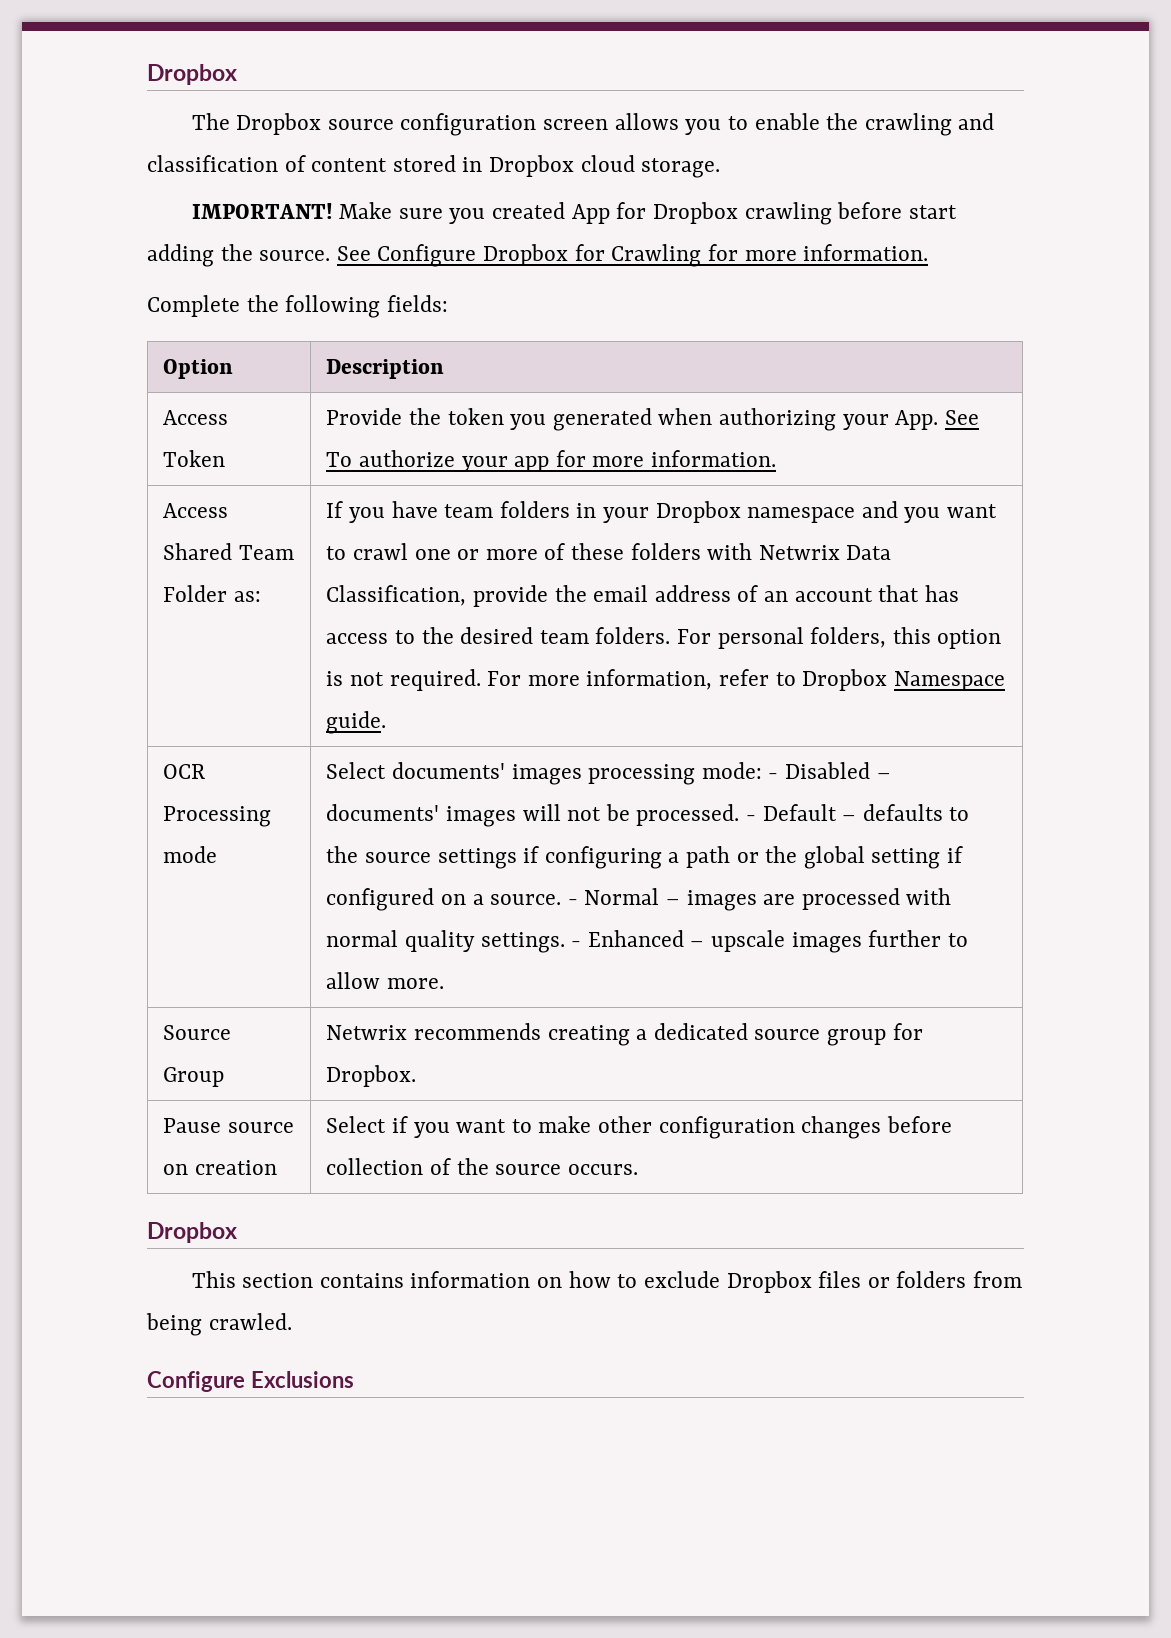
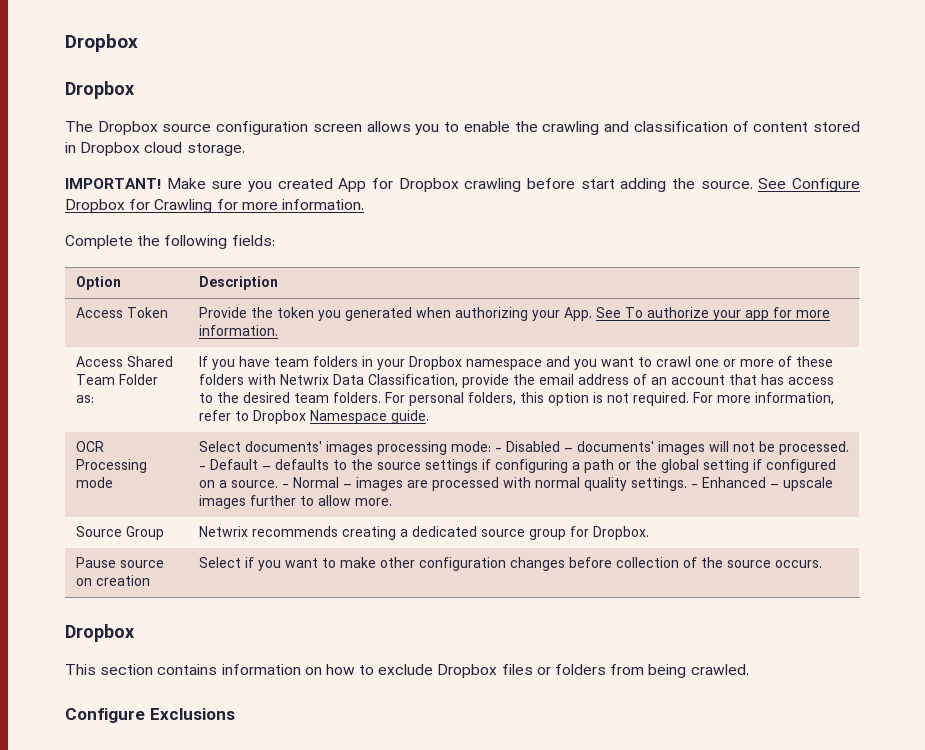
[147,64,237,85] Dropbox -> [65,34,138,52] [65,81,135,99] Dropbox // Dropbox

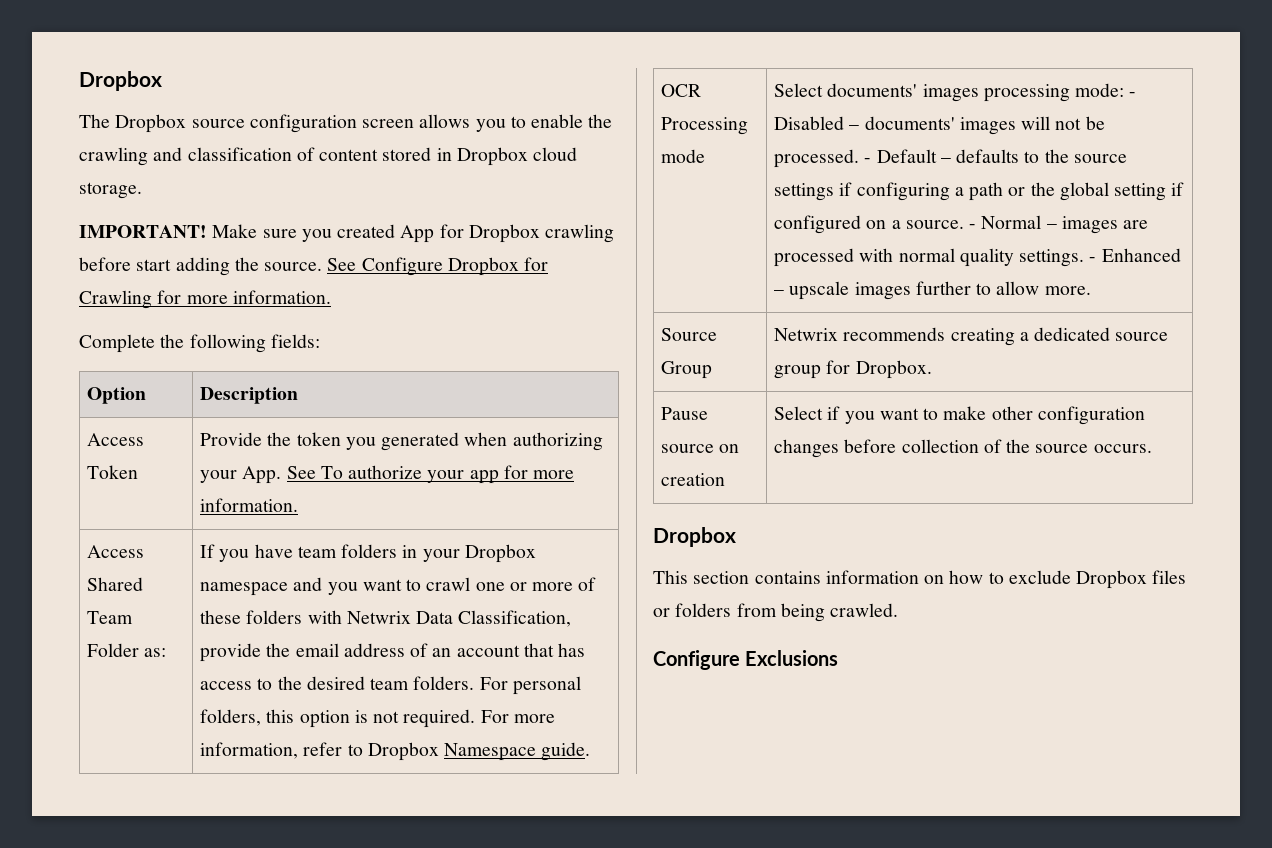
[65,34,138,52] [65,81,135,99] Dropbox // Dropbox -> [79,71,162,91] Dropbox

